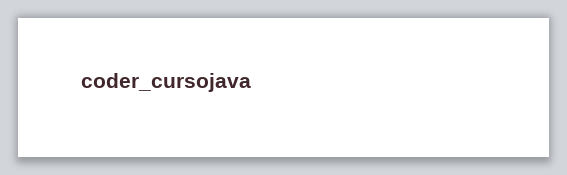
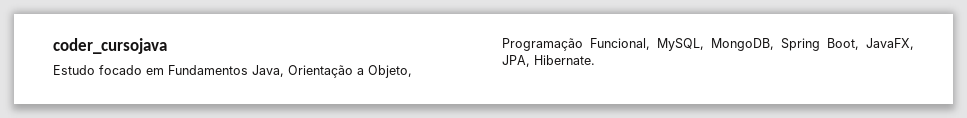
(251, 82) none -> [53,65,412,78] [502,38,914,51] [502,55,595,67] // Estudo focado em Fundamentos Java, Orientação a Objeto, Programação Funcional, MySQL, MongoDB, Spring Boot, JavaFX, JPA, Hibernate.

